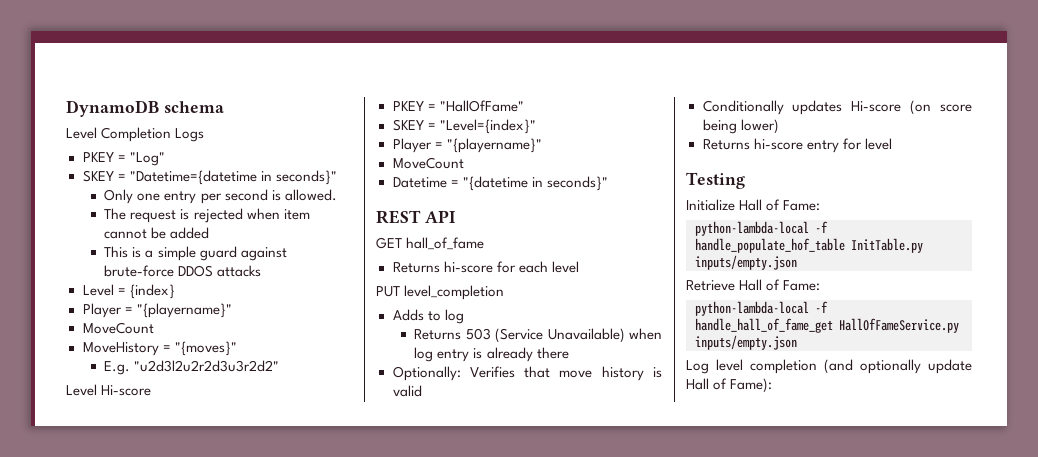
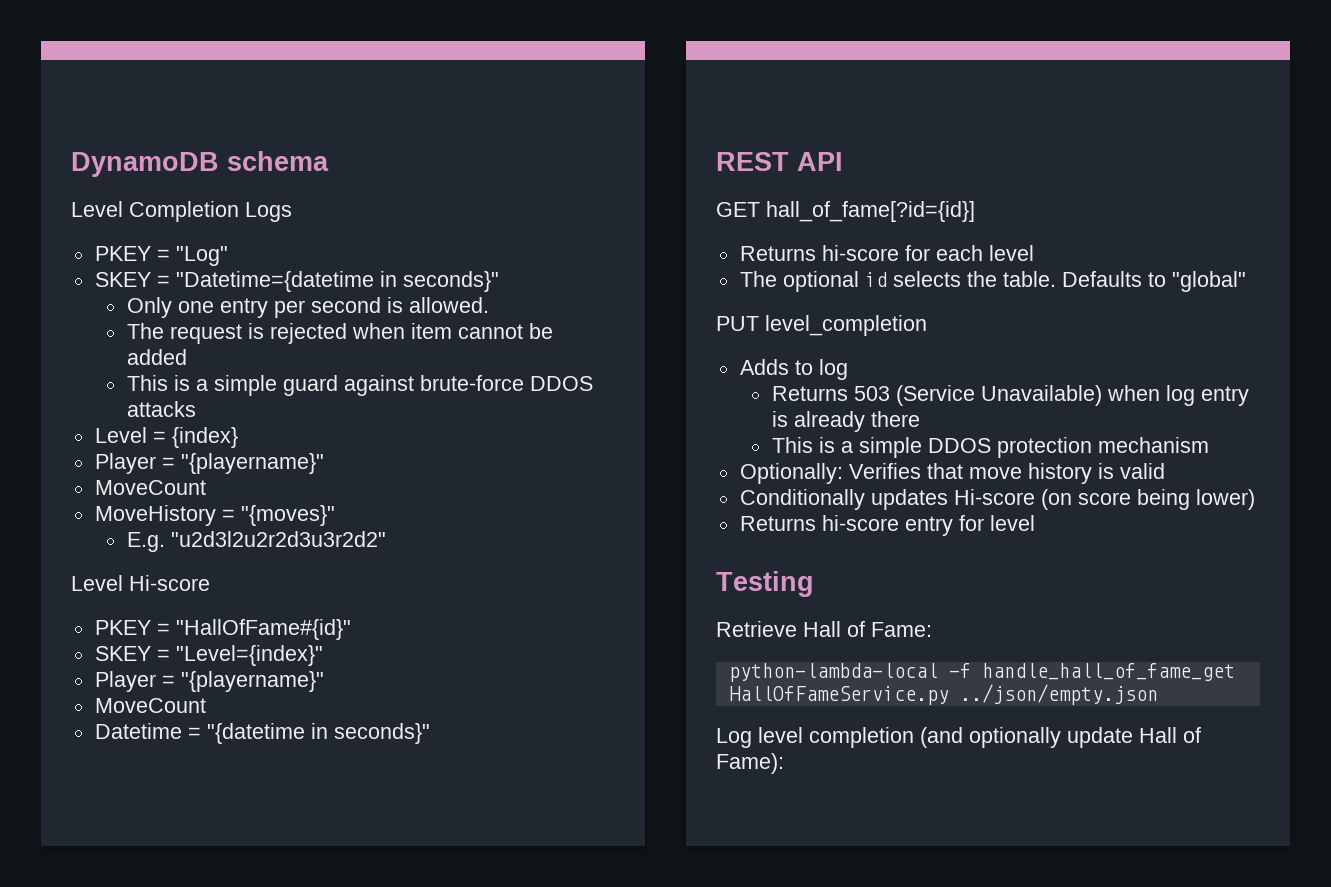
[439,100,524,112] "HallOfFame" -> [175,619,351,640] "HallOfFame#{id}"
[406,237,485,250] hall_of_fame -> [766,201,975,222] hall_of_fame[?id={id}]
(579, 267) none -> [739,271,1246,292] // The optional id selects the table. Defaults to "global"
(569, 353) none -> [771,437,1209,458] // This is a simple DDOS protection mechanism
[686,199,821,211] [695,221,828,236] [695,238,923,253] [695,255,797,270] // Initialize Hall of Fame: // python-lambda-local -f handle_populate_hof_table InitTable.py inputs/empty.json -> (814, 584) none
[695,335,797,350] inputs/empty.json -> [959,684,1158,705] ../json/empty.json

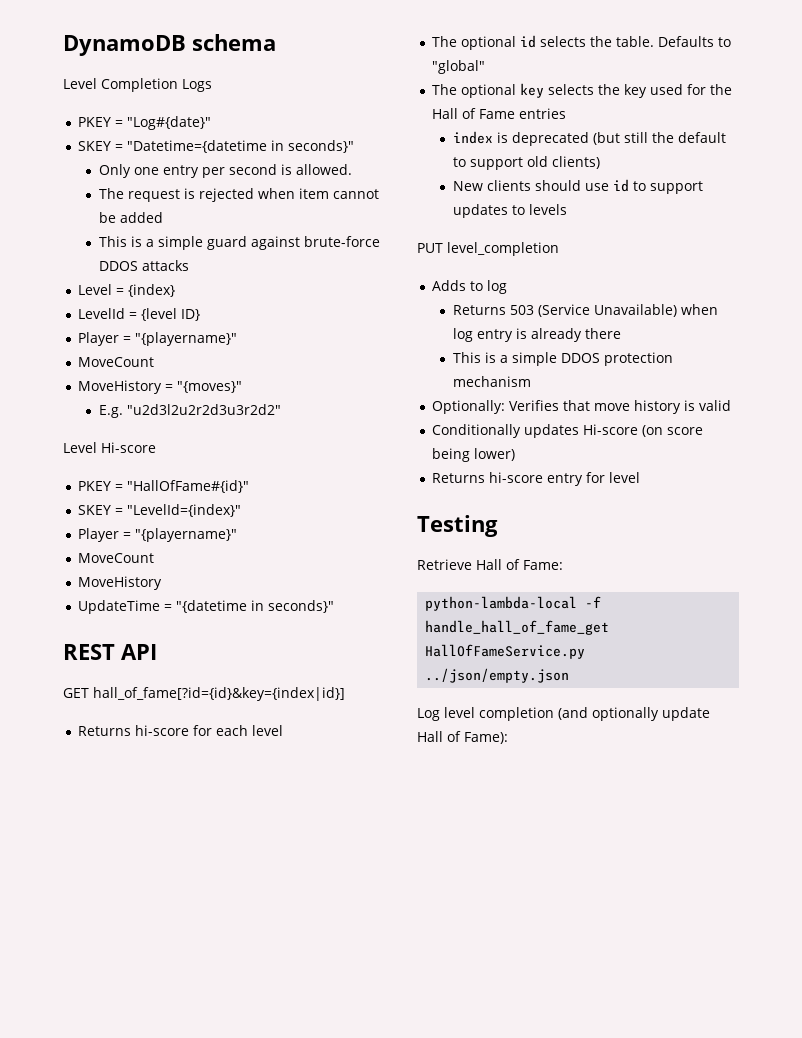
[175,246,228,266] "Log" -> [127,116,212,130] "Log#{date}"
(238, 437) none -> [78,308,201,321] // LevelId = {level ID}
[175,645,323,666] [94,671,324,692] [94,698,206,713] [94,723,182,739] "Level={index}" // Player = "{playername}" // MoveCount // Datetime -> [127,504,242,517] [78,528,238,542] [78,553,155,563] [78,576,163,590] [78,600,161,614] "LevelId={index}" // Player = "{playername}" // MoveCount // MoveHistory // UpdateTime
[766,201,975,222] hall_of_fame[?id={id}] -> [93,687,345,701] hall_of_fame[?id={id}&key={index|id}]
(1246, 281) none -> [432,83,733,98] [432,108,567,119] [452,131,726,146] [452,156,600,170] [452,179,703,194] [452,204,567,218] // The optional key selects the key used for the Hall of Fame entries // index is deprecated (but still the default to support old clients) // New clients should use id to support updates to levels

